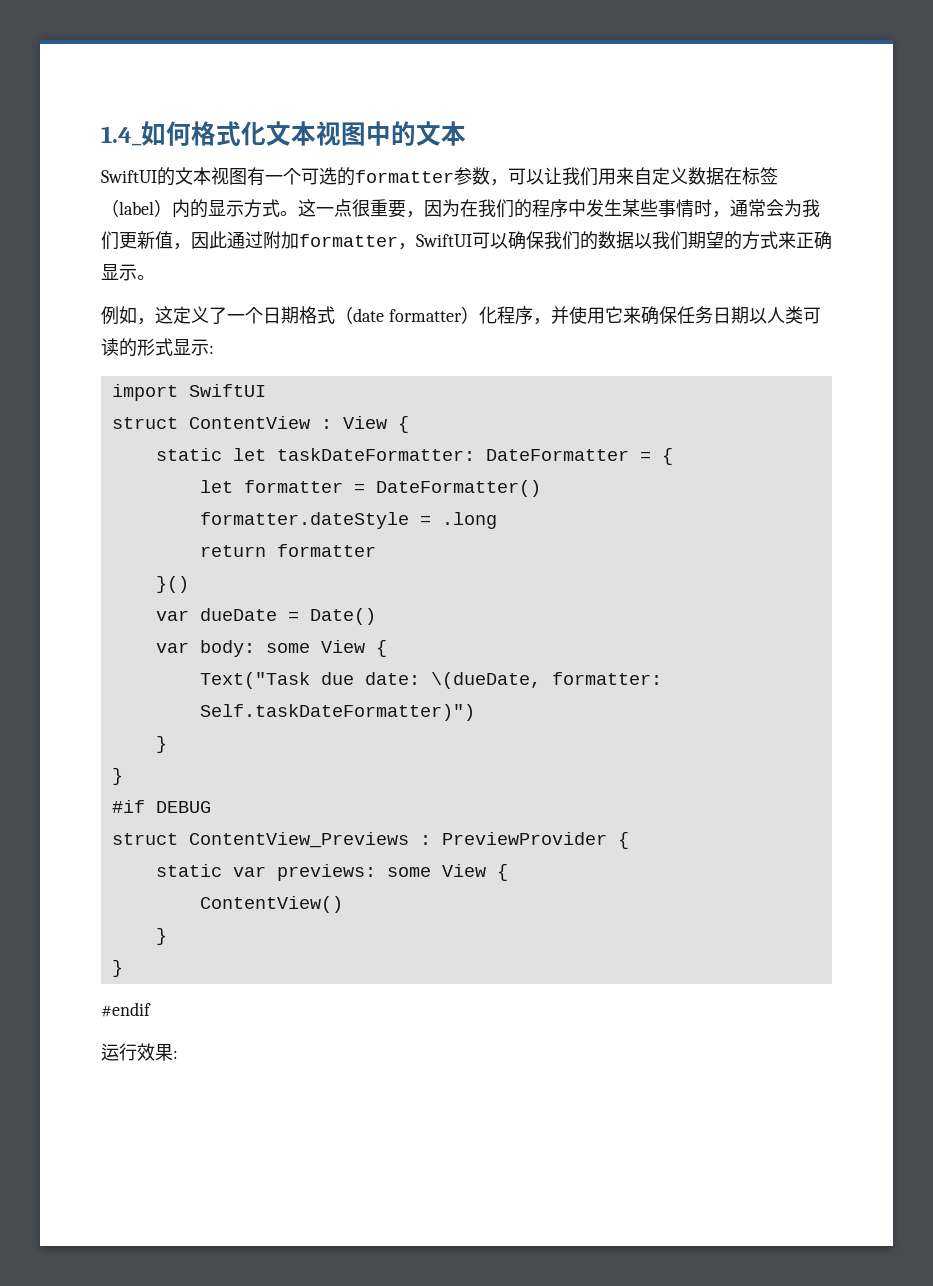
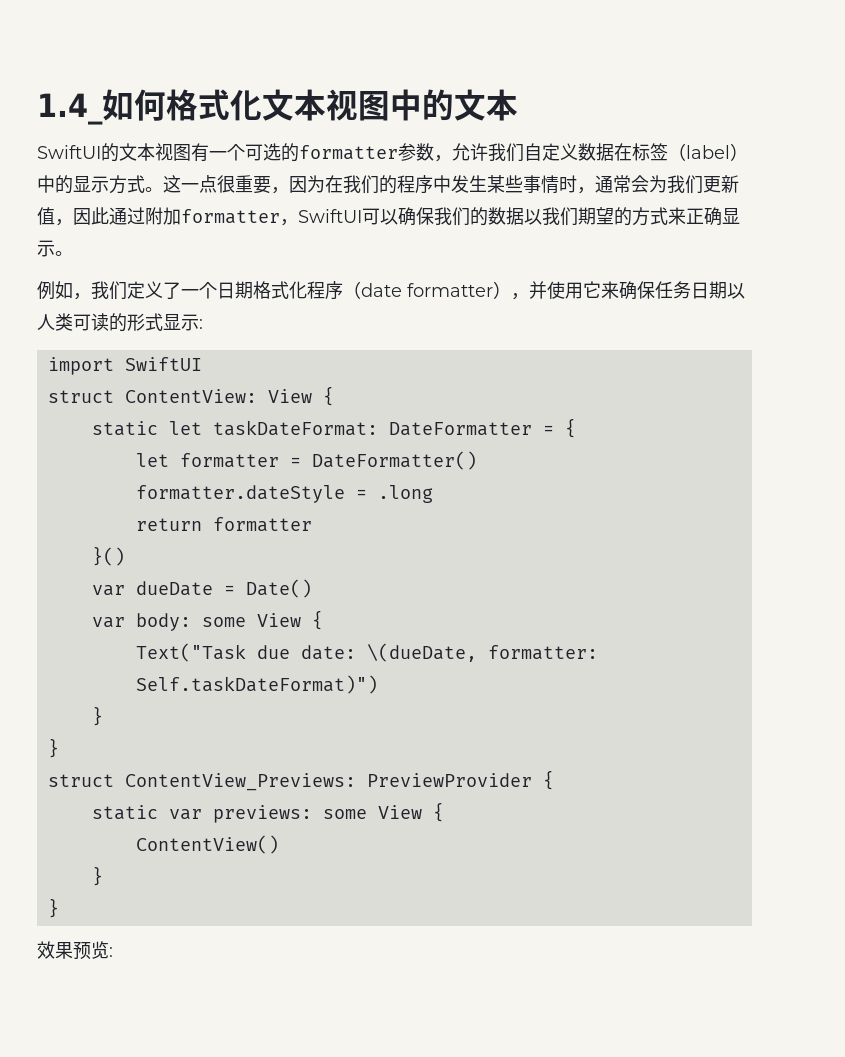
[508,167,634,186] 可以让我们用来 -> [452,143,524,162] 允许我们
[172,199,190,218] 内 -> [37,175,55,193] 中
[155,306,173,324] 这 -> [91,281,127,300] 我们
(335, 315) none -> [289,281,343,300] 化程序
[478,306,533,325] 化程序 -> (511, 290) none
[188,416,332,429] ContentView : -> [124,389,257,403] ContentView:
[276,448,475,461] taskDateFormatter: -> [212,420,378,436] taskDateFormat:
[199,704,475,721] [155,736,167,753] [111,768,123,785] [111,800,211,813] [111,832,431,848] Self.taskDateFormatter)") // } // } // #if DEBUG // struct ContentView_Previews : -> [135,675,378,694] [91,706,103,726] [47,738,59,758] [47,773,356,791] Self.taskDateFormat)") // } // } // struct ContentView_Previews:
[101,1002,151,1017] [101,1043,173,1061] #endif // 运行效果 -> [37,941,109,960] 效果预览

